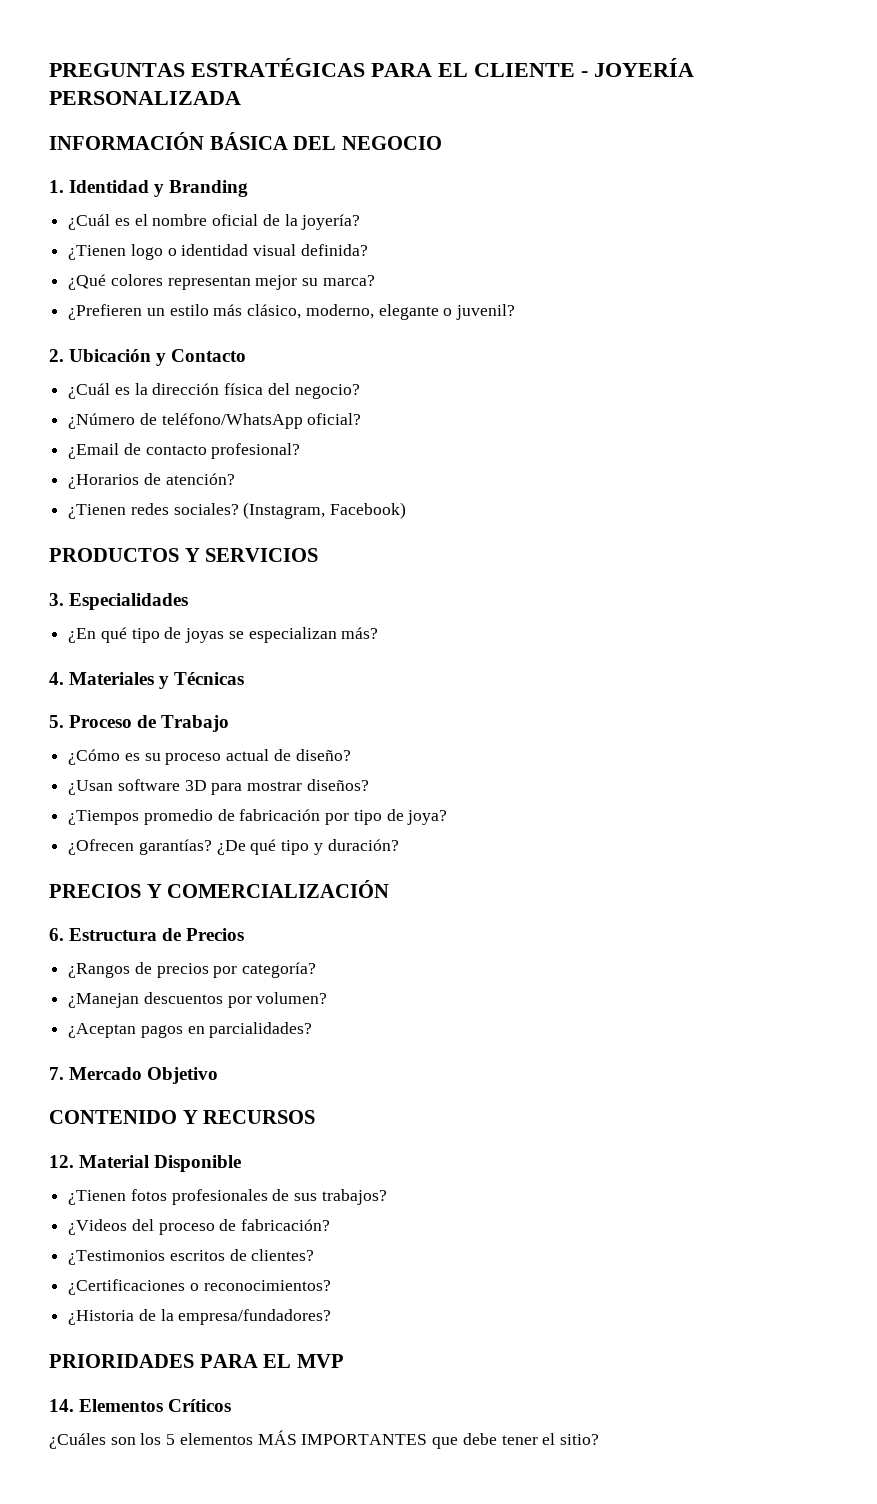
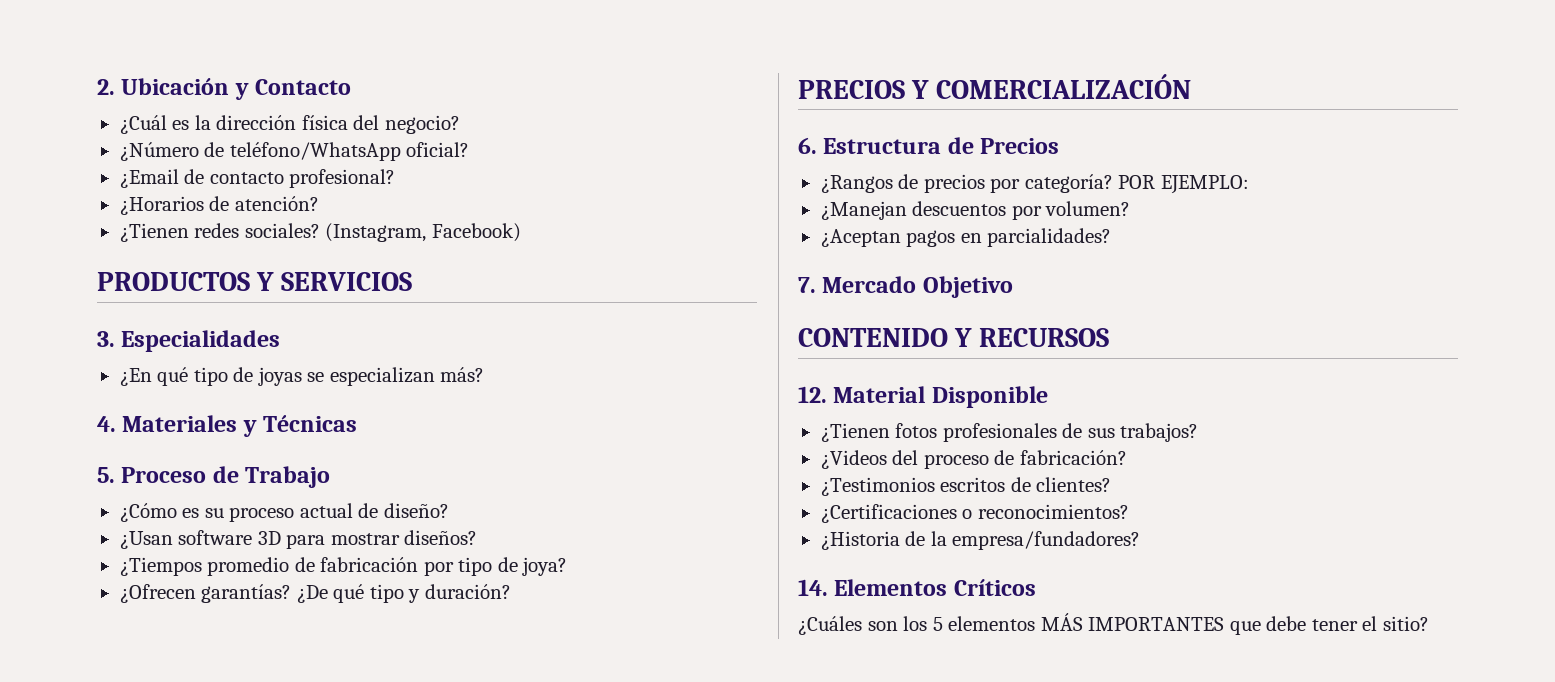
[49,58,694,77] [49,91,241,105] [49,132,442,150] [49,180,249,197] [68,214,361,230] [68,244,368,260] [68,274,375,290] [68,304,516,320] PREGUNTAS ESTRATÉGICAS PARA EL CLIENTE - JOYERÍA PERSONALIZADA // INFORMACIÓN BÁSICA DEL NEGOCIO // 1. Identidad y Branding // ¿Cuál es el nombre oficial de la joyería? // ¿Tienen logo o identidad visual definida? // ¿Qué colores representan mejor su marca? // ¿Prefieren un estilo más clásico, moderno, elegante o juvenil? // -> (97, 87) none
(317, 970) none -> [1118,175,1249,194] POR EJEMPLO:
[49,1354,344,1368] // PRIORIDADES PARA EL MVP -> (1141, 540) none

